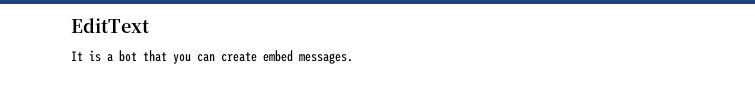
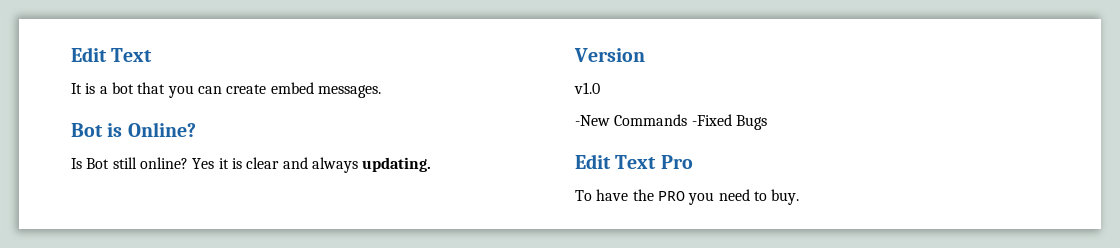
[71,18,149,33] EditText -> [71,47,153,62] Edit Text
(353, 58) none -> [71,122,196,137] [71,157,432,173] [574,48,645,62] [574,82,600,94] [575,114,767,130] [575,154,693,169] [575,189,800,205] // Bot is Online? // Is Bot still online? Yes it is clear and always updating. // Version // v1.0 // -New Commands -Fixed Bugs // Edit Text Pro // To have the PRO you need to buy.

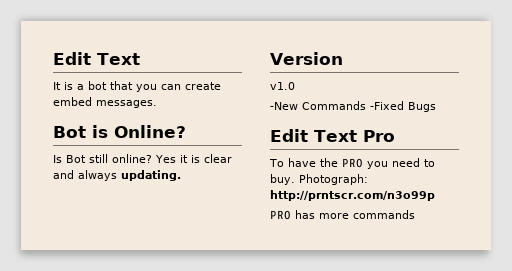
(800, 197) none -> [298,174,368,185] [270,190,435,201] [270,210,415,220] Photograph: http://prntscr.com/n3o99p // PRO has more commands

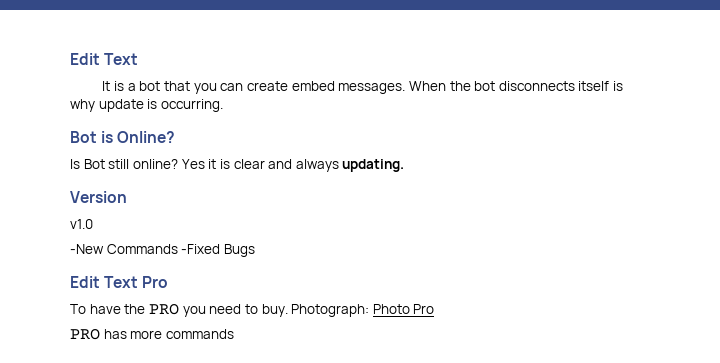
(157, 104) none -> [408,81,624,91] [70,99,223,112] When the bot disconnects itself is why update is occurring.
[270,190,435,201] http://prntscr.com/n3o99p -> [372,304,435,314] Photo Pro

